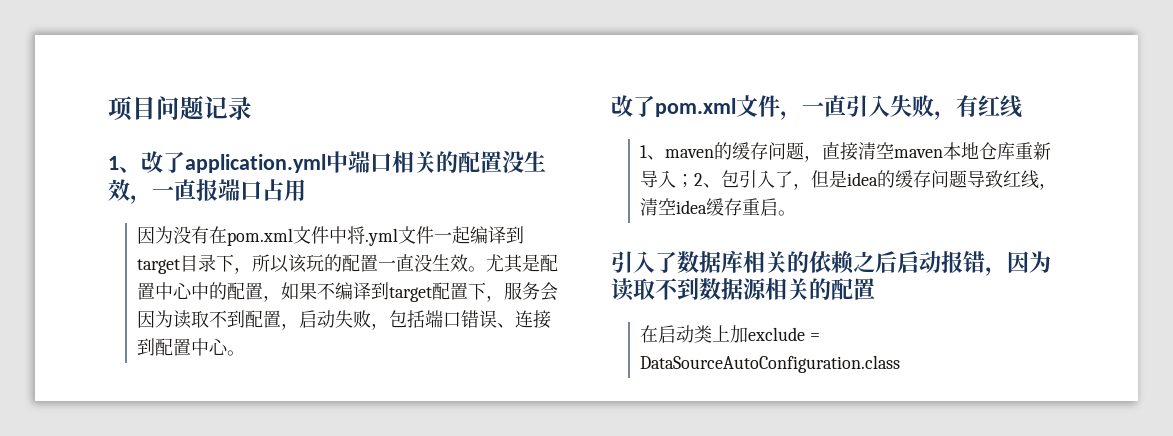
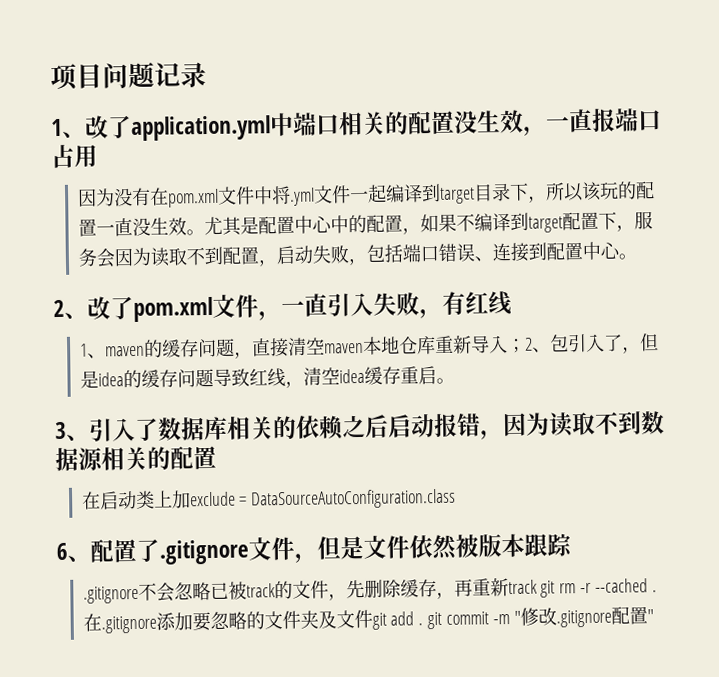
(246, 353) none -> [53,299,88,319] 2、
(797, 213) none -> [55,421,90,441] 3、
(901, 364) none -> [56,533,572,565] [82,578,657,604] [82,606,654,634] // 6、配置了.gitignore文件，但是文件依然被版本跟踪 // .gitignore不会忽略已被track的文件，先删除缓存，再重新track git rm -r --cached .在.gitignore添加要忽略的文件夹及文件git add . git commit -m "修改.gitignore配置"

